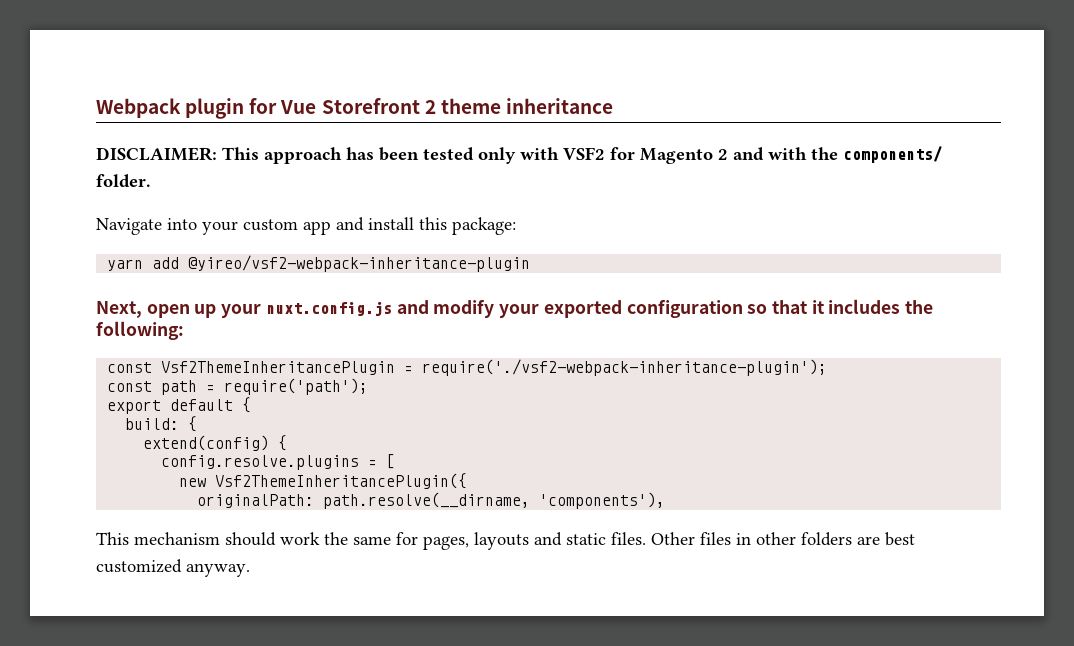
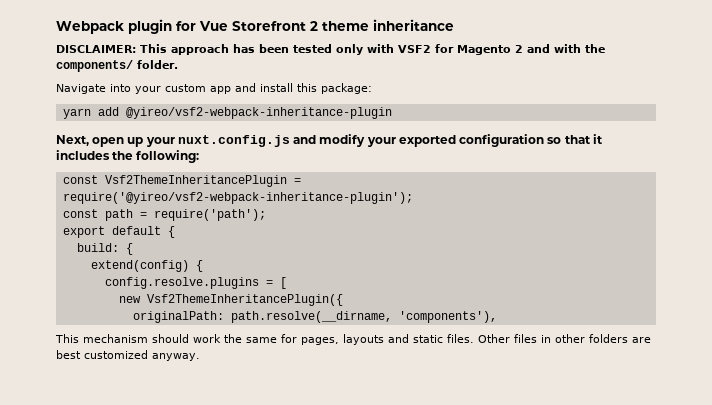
[422,359,828,376] require('./vsf2-webpack-inheritance-plugin'); -> [62,192,413,204] require('@yireo/vsf2-webpack-inheritance-plugin');

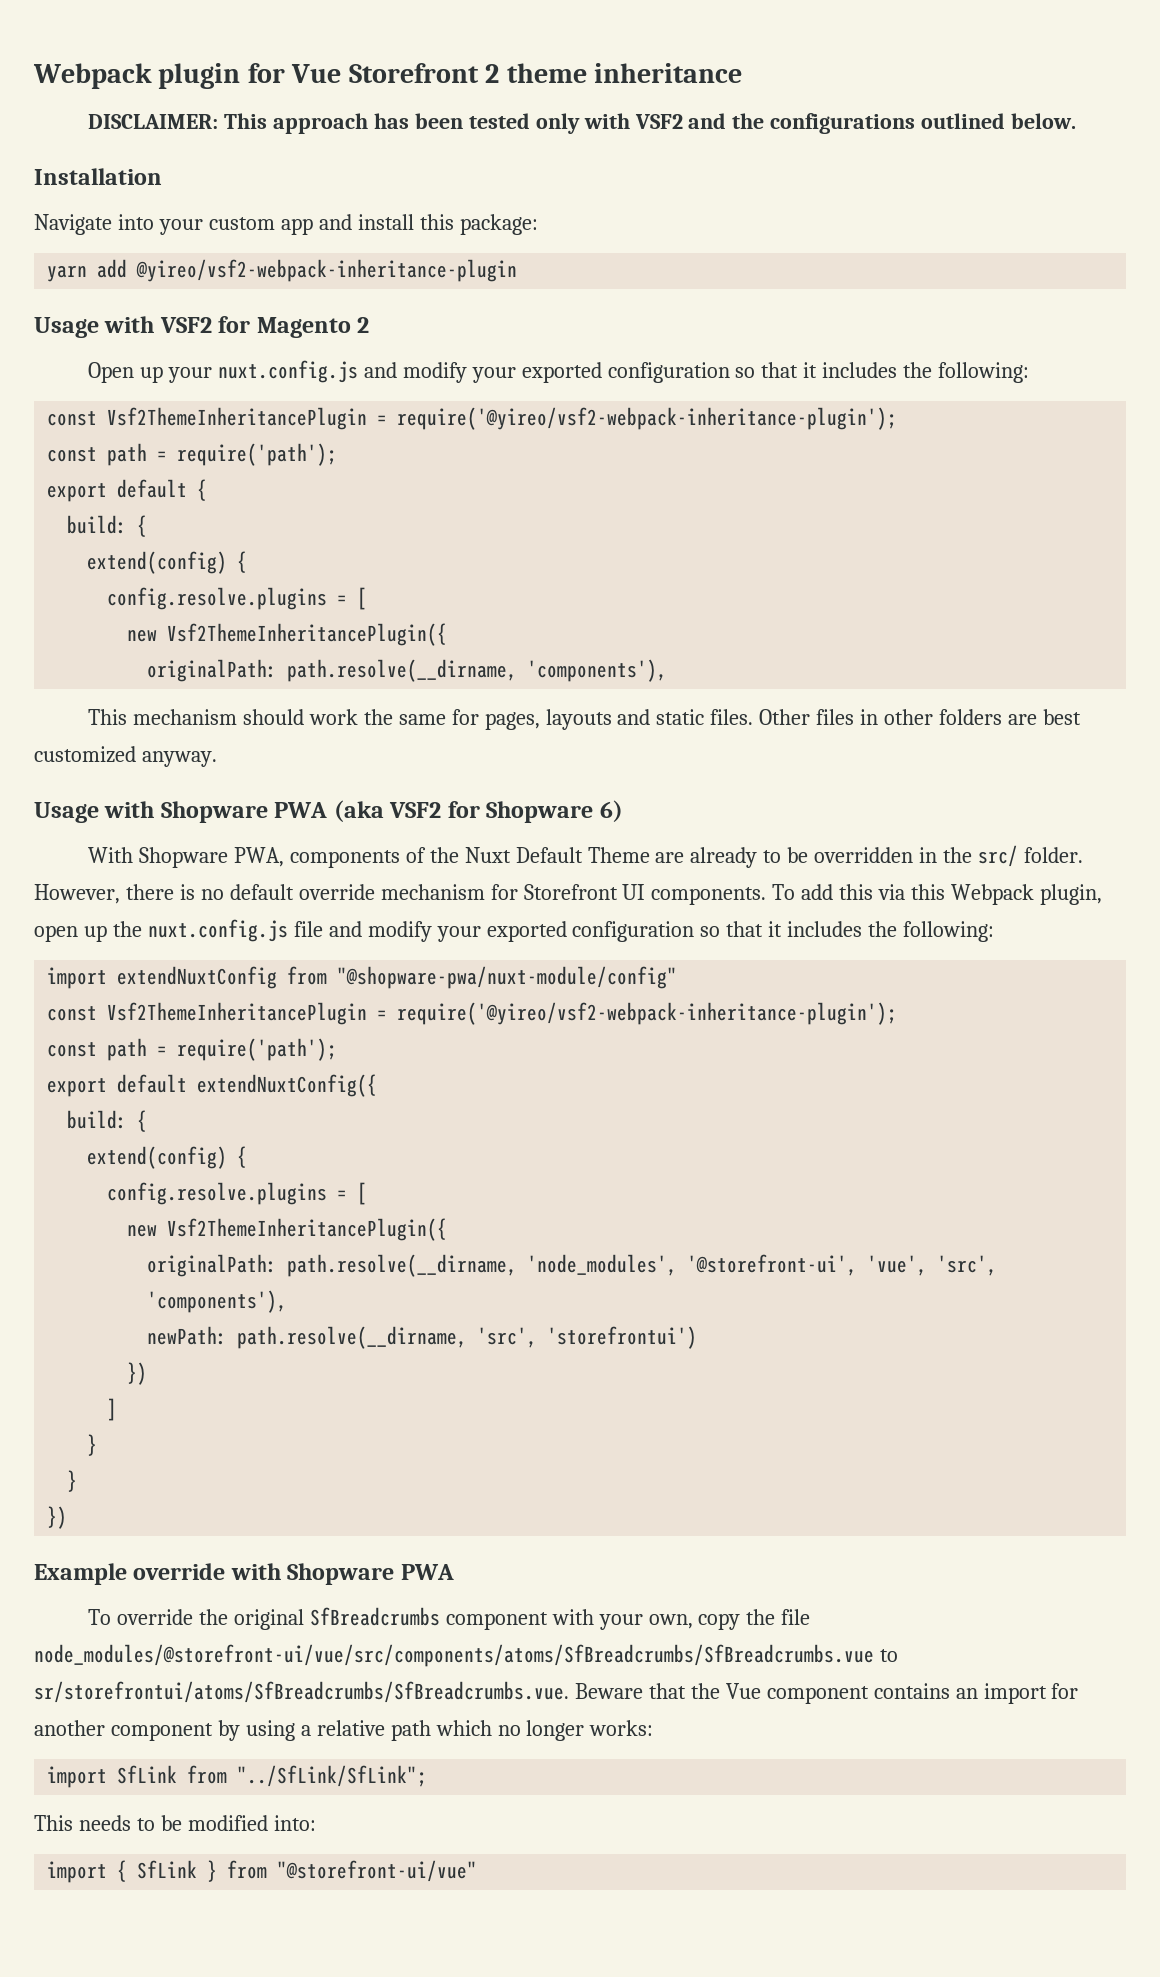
[435,44,605,55] [56,60,178,72] for Magento 2 and with the components/ folder. -> [688,113,1077,134] [34,168,162,185] and the configurations outlined below. // Installation
[56,135,125,147] Next, open -> [34,316,370,338] [88,362,135,383] Usage with VSF2 for Magento 2 // Open
(200, 357) none -> [34,800,623,823] [88,845,1083,868] [34,884,1102,905] [34,919,995,942] [47,966,678,989] [47,1002,898,1025] [47,1038,338,1061] [47,1074,378,1097] [67,1110,148,1132] [87,1146,248,1169] [107,1182,368,1205] [127,1218,448,1241] [147,1254,998,1277] [147,1290,288,1313] [147,1326,698,1349] [127,1362,148,1385] [107,1398,118,1421] [87,1434,98,1456] [67,1470,78,1492] [47,1506,68,1529] [34,1563,454,1585] [88,1607,811,1630] [34,1644,898,1667] [34,1681,1079,1704] [34,1720,654,1741] [47,1765,428,1788] [34,1815,316,1831] [47,1860,478,1883] // Usage with Shopware PWA (aka VSF2 for Shopware 6) // With Shopware PWA, components of the Nuxt Default Theme are already to be overridden in the src/ folder. However, there is no default override mechanism for Storefront UI components. To add this via this Webpack plugin, open up the nuxt.config.js file and modify your exported configuration so that it includes the following: // import extendNuxtConfig from "@shopware-pwa/nuxt-module/config" // const Vsf2ThemeInheritancePlugin = require('@yireo/vsf2-webpack-inheritance-plugin'); // const path = require('path'); // export default extendNuxtConfig({ // build: { // extend(config) { // config.resolve.plugins = [ // new Vsf2ThemeInheritancePlugin({ // originalPath: path.resolve(__dirname, 'node_modules', '@storefront-ui', 'vue', 'src', 'components'), // newPath: path.resolve(__dirname, 'src', 'storefrontui') // }) // ] // } // } // }) // Example override with Shopware PWA // To override the original SfBreadcrumbs component with your own, copy the file node_modules/@storefront-ui/vue/src/components/atoms/SfBreadcrumbs/SfBreadcrumbs.vue to sr/storefrontui/atoms/SfBreadcrumbs/SfBreadcrumbs.vue. Beware that the Vue component contains an import for another component by using a relative path which no longer works: // import SfLink from "../SfLink/SfLink"; // This needs to be modified into: // import { SfLink } from "@storefront-ui/vue"

